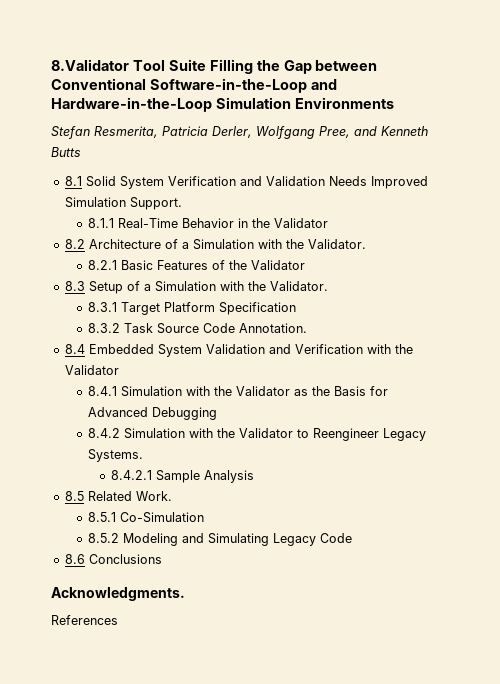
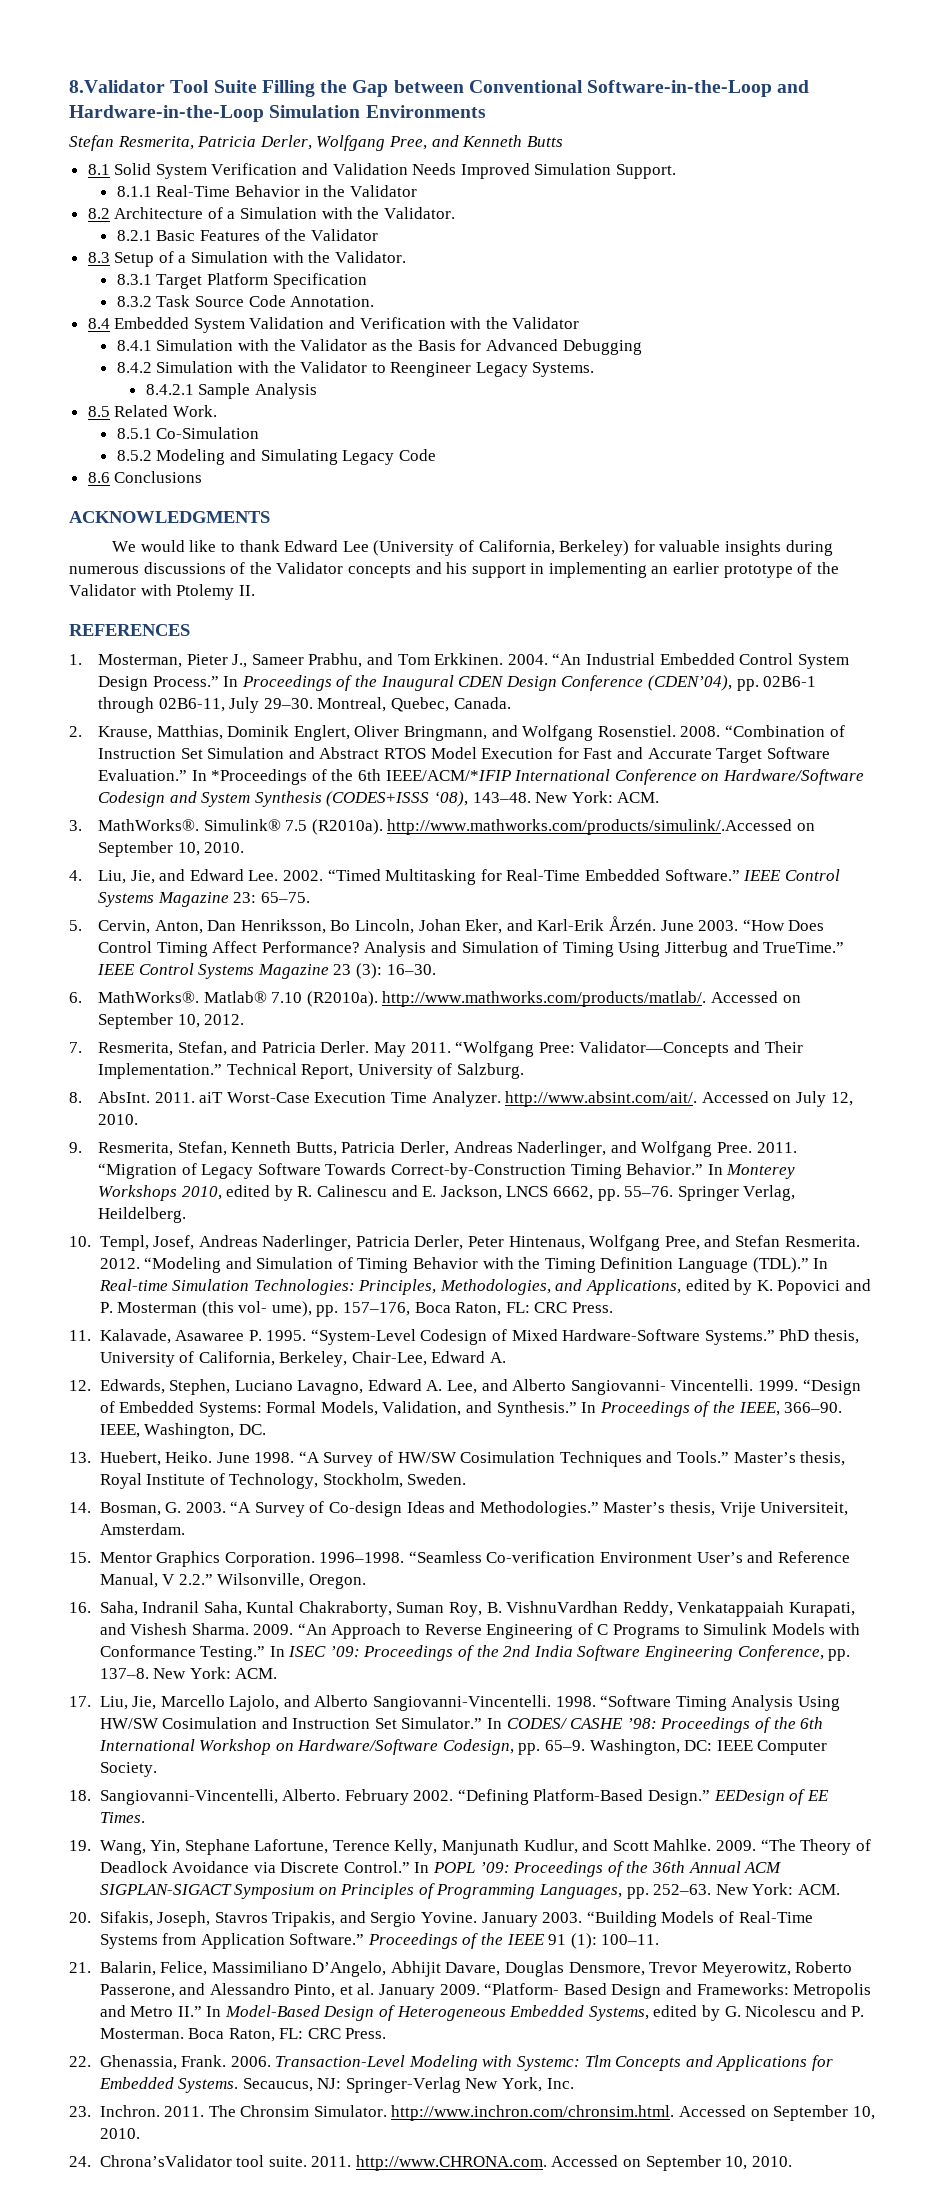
[51,587,185,601] [51,615,118,625] Acknowledgments. // References -> [69,511,270,523] [112,540,833,556] [69,562,839,578] [69,584,255,600] [69,624,190,636] [69,653,849,669] [98,675,817,691] [98,697,511,713] [69,725,845,741] [98,747,830,763] [98,769,864,785] [98,791,660,807] [69,819,815,835] [98,841,245,857] [69,869,840,885] [98,892,310,907] [69,916,825,934] [98,941,845,957] [97,963,436,979] [69,991,801,1007] [98,1013,245,1029] [69,1041,803,1057] [98,1063,524,1079] [69,1091,853,1107] [98,1114,139,1125] [69,1141,797,1157] [98,1163,796,1179] [98,1185,796,1201] [98,1207,187,1223] [69,1235,860,1251] [99,1257,829,1273] [98,1279,871,1295] [99,1301,613,1317] [69,1329,859,1345] [99,1351,507,1367] [69,1379,861,1395] [99,1401,843,1417] [99,1423,266,1439] [69,1451,846,1467] [99,1473,467,1489] [69,1501,849,1517] [99,1523,185,1535] [69,1551,850,1567] [99,1573,366,1589] [69,1601,855,1617] [99,1623,861,1639] [99,1645,851,1661] [99,1667,278,1679] [69,1695,840,1711] [99,1717,824,1733] [98,1739,828,1755] [99,1762,157,1777] [69,1789,829,1805] [99,1812,145,1823] [69,1839,871,1855] [99,1861,782,1877] [99,1883,840,1899] [69,1911,813,1927] [99,1933,660,1949] [69,1961,853,1977] [99,1983,872,1999] [99,2005,865,2021] [99,2028,387,2042] [69,2055,833,2071] [98,2077,574,2093] [69,2105,875,2121] [99,2128,140,2139] [69,2155,792,2171] ACKNOWLEDGMENTS // We would like to thank Edward Lee (University of California, Berkeley) for valuable insights during numerous discussions of the Validator concepts and his support in implementing an earlier prototype of the Validator with Ptolemy II. // REFERENCES // 1. Mosterman, Pieter J., Sameer Prabhu, and Tom Erkkinen. 2004. “An Industrial Embedded Control System Design Process.” In Proceedings of the Inaugural CDEN Design Conference (CDEN’04), pp. 02B6-1 through 02B6-11, July 29–30. Montreal, Quebec, Canada. // 2. Krause, Matthias, Dominik Englert, Oliver Bringmann, and Wolfgang Rosenstiel. 2008. “Combination of Instruction Set Simulation and Abstract RTOS Model Execution for Fast and Accurate Target Software Evaluation.” In *Proceedings of the 6th IEEE/ACM/*IFIP International Conference on Hardware/Software Codesign and System Synthesis (CODES+ISSS ‘08), 143–48. New York: ACM. // 3. MathWorks®. Simulink® 7.5 (R2010a). http://www.mathworks.com/products/simulink/.Accessed on September 10, 2010. // 4. Liu, Jie, and Edward Lee. 2002. “Timed Multitasking for Real-Time Embedded Software.” IEEE Control Systems Magazine 23: 65–75. // 5. Cervin, Anton, Dan Henriksson, Bo Lincoln, Johan Eker, and Karl-Erik Årzén. June 2003. “How Does Control Timing Affect Performance? Analysis and Simulation of Timing Using Jitterbug and TrueTime.” IEEE Control Systems Magazine 23 (3): 16–30. // 6. MathWorks®. Matlab® 7.10 (R2010a). http://www.mathworks.com/products/matlab/. Accessed on September 10, 2012. // 7. Resmerita, Stefan, and Patricia Derler. May 2011. “Wolfgang Pree: Validator—Concepts and Their Implementation.” Technical Report, University of Salzburg. // 8. AbsInt. 2011. aiT Worst-Case Execution Time Analyzer. http://www.absint.com/ait/. Accessed on July 12, 2010. // 9. Resmerita, Stefan, Kenneth Butts, Patricia Derler, Andreas Naderlinger, and Wolfgang Pree. 2011. “Migration of Legacy Software Towards Correct-by-Construction Timing Behavior.” In Monterey Workshops 2010, edited by R. Calinescu and E. Jackson, LNCS 6662, pp. 55–76. Springer Verlag, Heildelberg. // 10. Templ, Josef, Andreas Naderlinger, Patricia Derler, Peter Hintenaus, Wolfgang Pree, and Stefan Resmerita. 2012. “Modeling and Simulation of Timing Behavior with the Timing Definition Language (TDL).” In Real-time Simulation Technologies: Principles, Methodologies, and Applications, edited by K. Popovici and P. Mosterman (this vol- ume), pp. 157–176, Boca Raton, FL: CRC Press. // 11. Kalavade, Asawaree P. 1995. “System-Level Codesign of Mixed Hardware-Software Systems.” PhD thesis, University of California, Berkeley, Chair-Lee, Edward A. // 12. Edwards, Stephen, Luciano Lavagno, Edward A. Lee, and Alberto Sangiovanni- Vincentelli. 1999. “Design of Embedded Systems: Formal Models, Validation, and Synthesis.” In Proceedings of the IEEE, 366–90. IEEE, Washington, DC. // 13. Huebert, Heiko. June 1998. “A Survey of HW/SW Cosimulation Techniques and Tools.” Master’s thesis, Royal Institute of Technology, Stockholm, Sweden. // 14. Bosman, G. 2003. “A Survey of Co-design Ideas and Methodologies.” Master’s thesis, Vrije Universiteit, Amsterdam. // 15. Mentor Graphics Corporation. 1996–1998. “Seamless Co-verification Environment User’s and Reference Manual, V 2.2.” Wilsonville, Oregon. // 16. Saha, Indranil Saha, Kuntal Chakraborty, Suman Roy, B. VishnuVardhan Reddy, Venkatappaiah Kurapati, and Vishesh Sharma. 2009. “An Approach to Reverse Engineering of C Programs to Simulink Models with Conformance Testing.” In ISEC ’09: Proceedings of the 2nd India Software Engineering Conference, pp. 137–8. New York: ACM. // 17. Liu, Jie, Marcello Lajolo, and Alberto Sangiovanni-Vincentelli. 1998. “Software Timing Analysis Using HW/SW Cosimulation and Instruction Set Simulator.” In CODES/ CASHE ’98: Proceedings of the 6th International Workshop on Hardware/Software Codesign, pp. 65–9. Washington, DC: IEEE Computer Society. // 18. Sangiovanni-Vincentelli, Alberto. February 2002. “Defining Platform-Based Design.” EEDesign of EE Times. // 19. Wang, Yin, Stephane Lafortune, Terence Kelly, Manjunath Kudlur, and Scott Mahlke. 2009. “The Theory of Deadlock Avoidance via Discrete Control.” In POPL ’09: Proceedings of the 36th Annual ACM SIGPLAN-SIGACT Symposium on Principles of Programming Languages, pp. 252–63. New York: ACM. // 20. Sifakis, Joseph, Stavros Tripakis, and Sergio Yovine. January 2003. “Building Models of Real-Time Systems from Application Software.” Proceedings of the IEEE 91 (1): 100–11. // 21. Balarin, Felice, Massimiliano D’Angelo, Abhijit Davare, Douglas Densmore, Trevor Meyerowitz, Roberto Passerone, and Alessandro Pinto, et al. January 2009. “Platform- Based Design and Frameworks: Metropolis and Metro II.” In Model-Based Design of Heterogeneous Embedded Systems, edited by G. Nicolescu and P. Mosterman. Boca Raton, FL: CRC Press. // 22. Ghenassia, Frank. 2006. Transaction-Level Modeling with Systemc: Tlm Concepts and Applications for Embedded Systems. Secaucus, NJ: Springer-Verlag New York, Inc. // 23. Inchron. 2011. The Chronsim Simulator. http://www.inchron.com/chronsim.html. Accessed on September 10, 2010. // 24. Chrona’sValidator tool suite. 2011. http://www.CHRONA.com. Accessed on September 10, 2010.

